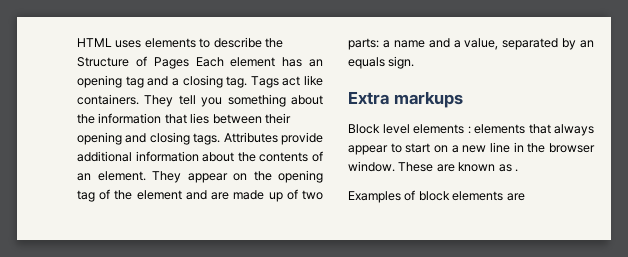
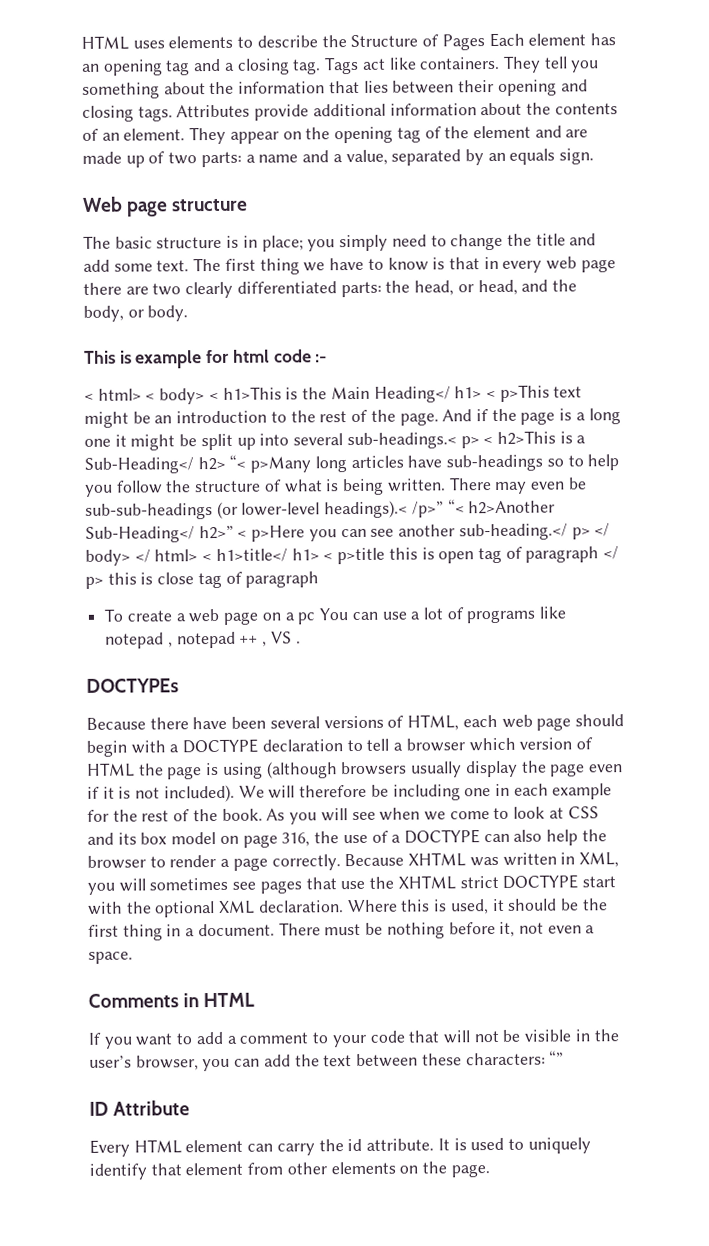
[348,91,463,108] [348,124,594,136] [348,142,595,155] [348,161,518,172] [348,190,525,203] Extra markups // Block level elements : elements that always appear to start on a new line in the browser window. These are known as . // Examples of block elements are -> [82,196,249,217] [83,233,597,252] [83,256,616,275] [83,279,577,299] [83,305,189,322] [84,349,328,369] [84,384,583,405] [84,408,621,428] [84,430,587,451] [84,454,620,474] [85,477,587,497] [85,499,556,520] [85,523,611,543] [85,546,620,566] [85,571,320,589] [104,606,567,625] [105,631,301,649] [86,678,179,693] [86,714,624,731] [86,737,593,757] [86,760,623,780] [87,783,613,803] [87,806,599,825] [87,829,607,848] [87,852,619,871] [87,874,616,895] [87,898,608,918] [88,921,596,941] [88,951,133,964] [88,992,256,1008] [88,1029,619,1049] [89,1050,565,1072] [89,1100,191,1116] [89,1137,591,1157] [89,1161,490,1180] Web page structure // The basic structure is in place; you simply need to change the title and add some text. The first thing we have to know is that in every web page there are two clearly differentiated parts: the head, or head, and the body, or body. // This is example for html code :- // < html> < body> < h1>This is the Main Heading</ h1> < p>This text might be an introduction to the rest of the page. And if the page is a long one it might be split up into several sub-headings.< p> < h2>This is a Sub-Heading</ h2> “< p>Many long articles have sub-headings so to help you follow the structure of what is being written. There may even be sub-sub-headings (or lower-level headings).< /p>” “< h2>Another Sub-Heading</ h2>” < p>Here you can see another sub-heading.</ p> </ body> </ html> < h1>title</ h1> < p>title this is open tag of paragraph </ p> this is close tag of paragraph // To create a web page on a pc You can use a lot of programs like notepad , notepad ++ , VS . // DOCTYPEs // Because there have been several versions of HTML, each web page should begin with a DOCTYPE declaration to tell a browser which version of HTML the page is using (although browsers usually display the page even if it is not included). We will therefore be including one in each example for the rest of the book. As you will see when we come to look at CSS and its box model on page 316, the use of a DOCTYPE can also help the browser to render a page correctly. Because XHTML was written in XML, you will sometimes see pages that use the XHTML strict DOCTYPE start with the optional XML declaration. Where this is used, it should be the first thing in a document. There must be nothing before it, not even a space. // Comments in HTML // If you want to add a comment to your code that will not be visible in the user’s browser, you can add the text between these characters: “” // ID Attribute // Every HTML element can carry the id attribute. It is used to uniquely identify that element from other elements on the page.

